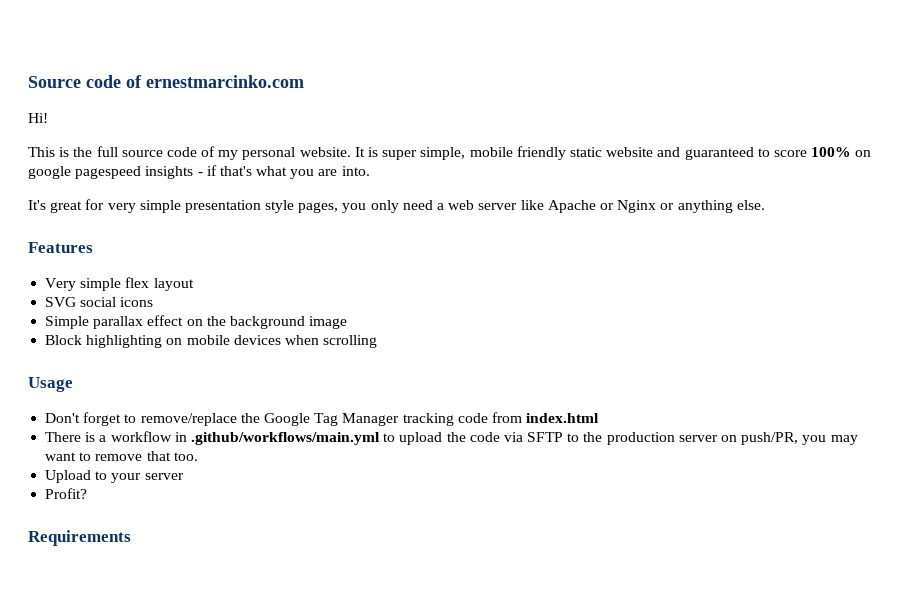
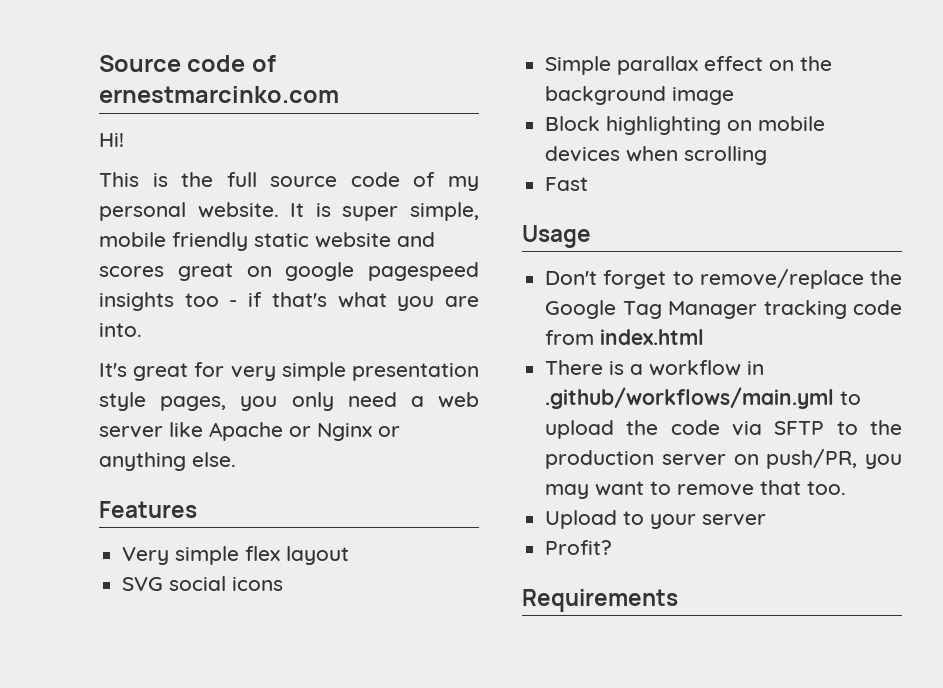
[684,147,852,160] guaranteed to score 100% -> [99,263,233,281] scores great
(194, 172) none -> [184,293,219,307] too
(378, 341) none -> [545,177,589,191] // Fast

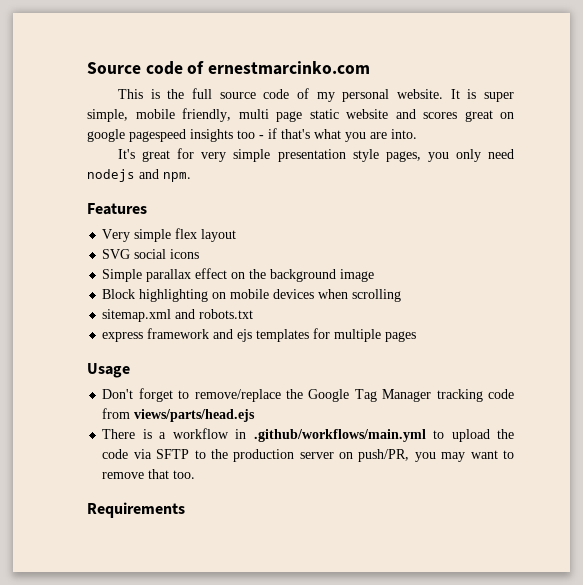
[99,133,124,147] // Hi! -> (371, 68) none
[172,232,248,251] friendly -> [182,108,302,122] friendly, multi page
[410,392,479,408] [99,422,400,441] [99,452,236,471] a web server like Apache or Nginx or anything else. -> [87,169,191,182] nodejs and npm.
[545,177,589,191] Fast -> [102,309,254,322] [102,328,417,342] sitemap.xml and robots.txt // express framework and ejs templates for multiple pages
[600,329,705,345] index.html -> [134,409,256,422] views/parts/head.ejs
[545,510,767,529] [545,540,613,555] // Upload to your server // Profit? -> (196, 474) none

